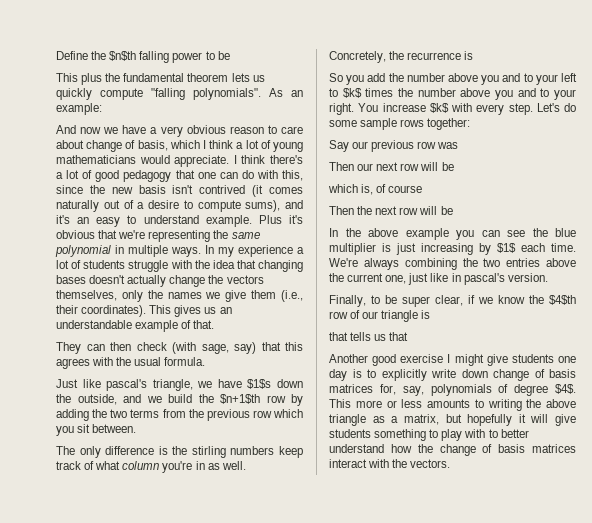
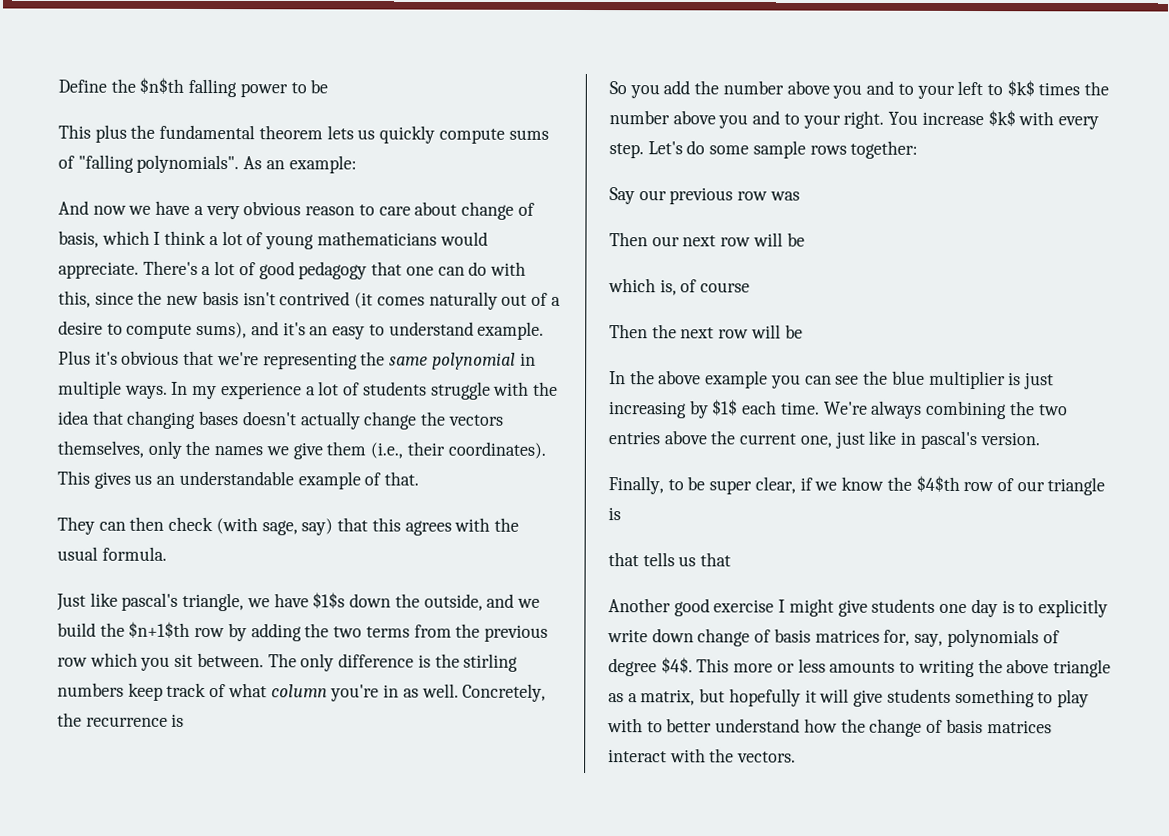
(143, 94) none -> [508,129,549,140] [58,155,75,169] sums of
[233,155,303,164] I think there's -> [142,260,198,275] There's
(137, 428) // -> (264, 660) none

